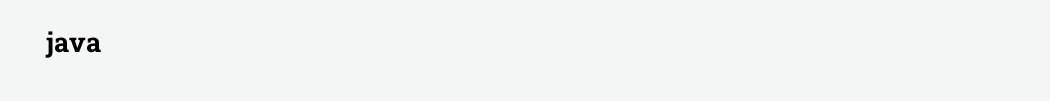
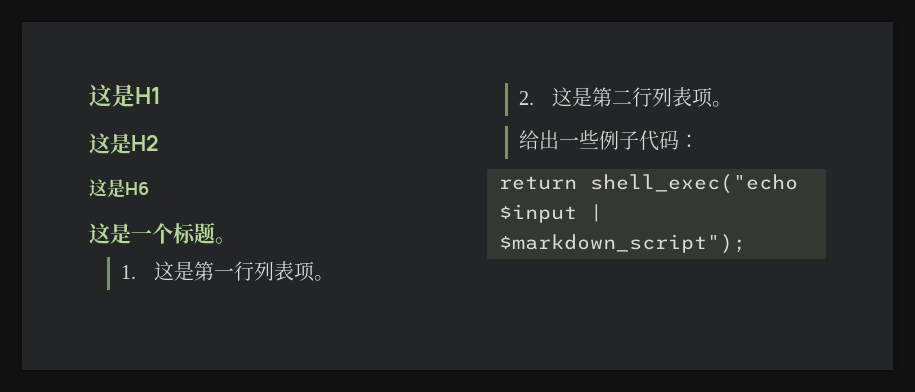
[45,31,101,58] java -> [89,84,161,107] [89,133,159,154] [89,179,149,198] [89,222,236,244] [121,261,334,282] [519,87,732,108] [519,130,700,151] [499,174,798,194] [499,204,603,223] [499,234,746,254] 这是H1 // 这是H2 // 这是H6 // 这是一个标题。 // 1.这是第一行列表项。 // 2.这是第二行列表项。 // 给出一些例子代码： // return shell_exec("echo $input | $markdown_script");

